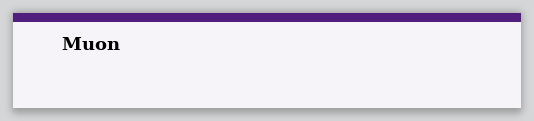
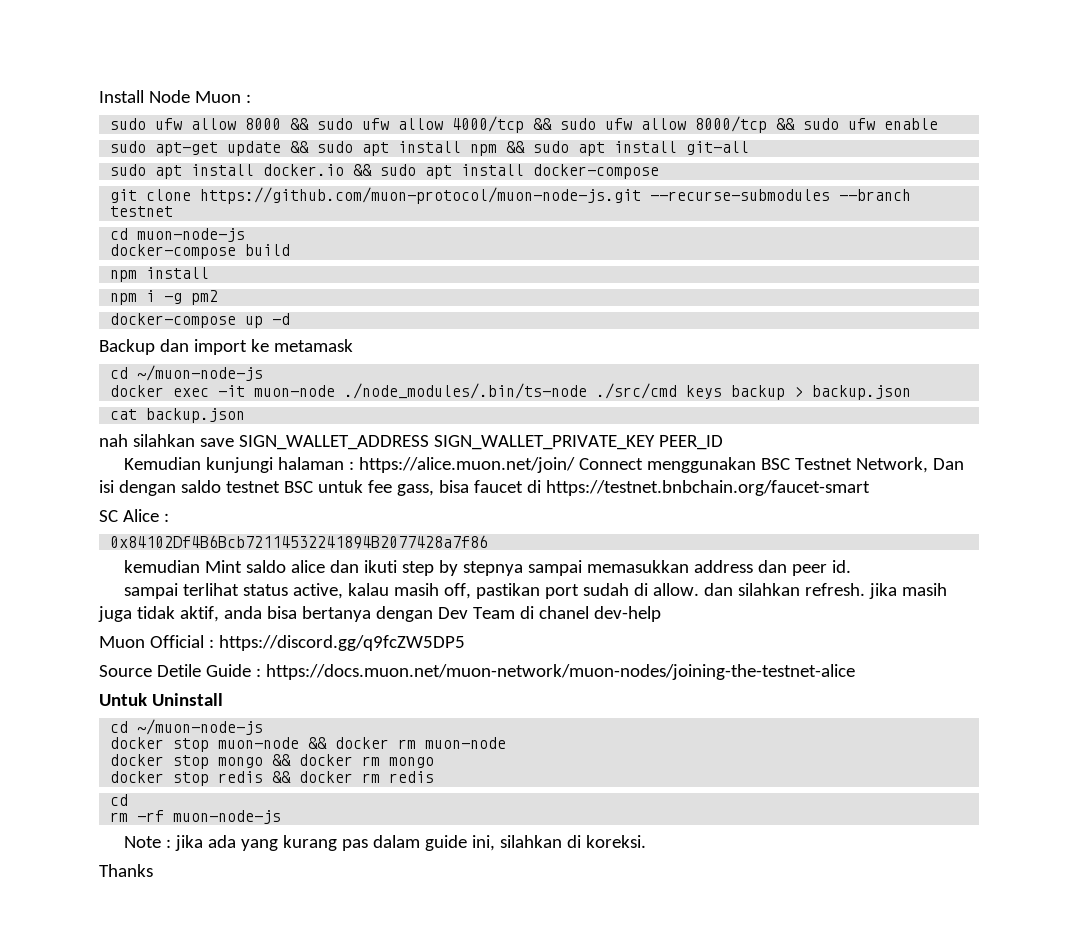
[62,37,120,50] Muon -> [99,90,251,103] [110,116,939,133] [110,141,750,156] [110,164,660,179] [110,187,912,204] [110,206,174,217] [110,228,246,242] [110,244,291,259] [110,267,210,282] [110,290,219,305] [110,313,291,328] [99,339,353,355] [110,365,264,381] [110,383,912,400] [110,408,246,423] [99,434,723,450] [123,457,964,473] [99,480,870,496] [99,509,169,522] [110,535,489,549] [123,560,851,576] [123,583,947,599] [98,606,661,622] [99,635,465,651] [99,664,855,680] [99,693,223,706] [110,719,264,735] [110,737,507,752] [110,754,435,769] [110,771,435,786] [110,794,129,806] [110,810,282,824] [123,835,646,851] [99,864,153,877] Install Node Muon : // sudo ufw allow 8000 && sudo ufw allow 4000/tcp && sudo ufw allow 8000/tcp && sudo ufw enable // sudo apt-get update && sudo apt install npm && sudo apt install git-all // sudo apt install docker.io && sudo apt install docker-compose // git clone https://github.com/muon-protocol/muon-node-js.git --recurse-submodules --branch testnet // cd muon-node-js // docker-compose build // npm install // npm i -g pm2 // docker-compose up -d // Backup dan import ke metamask // cd ~/muon-node-js // docker exec -it muon-node ./node_modules/.bin/ts-node ./src/cmd keys backup > backup.json // cat backup.json // nah silahkan save SIGN_WALLET_ADDRESS SIGN_WALLET_PRIVATE_KEY PEER_ID // Kemudian kunjungi halaman : https://alice.muon.net/join/ Connect menggunakan BSC Testnet Network, Dan isi dengan saldo testnet BSC untuk fee gass, bisa faucet di https://testnet.bnbchain.org/faucet-smart // SC Alice : // 0x84102Df4B6Bcb72114532241894B2077428a7f86 // kemudian Mint saldo alice dan ikuti step by stepnya sampai memasukkan address dan peer id. // sampai terlihat status active, kalau masih off, pastikan port sudah di allow. dan silahkan refresh. jika masih juga tidak aktif, anda bisa bertanya dengan Dev Team di chanel dev-help // Muon Official : https://discord.gg/q9fcZW5DP5 // Source Detile Guide : https://docs.muon.net/muon-network/muon-nodes/joining-the-testnet-alice // Untuk Uninstall // cd ~/muon-node-js // docker stop muon-node && docker rm muon-node // docker stop mongo && docker rm mongo // docker stop redis && docker rm redis // cd // rm -rf muon-node-js // Note : jika ada yang kurang pas dalam guide ini, silahkan di koreksi. // Thanks

